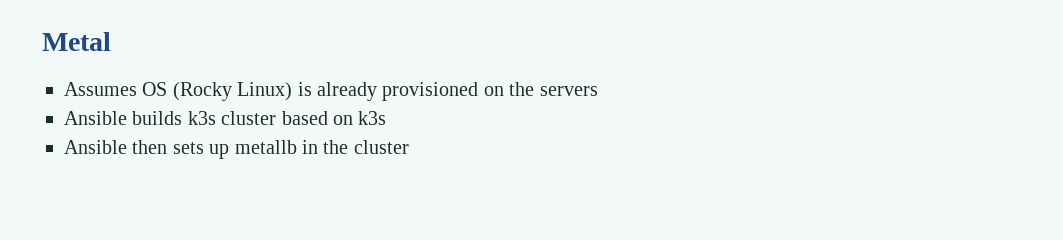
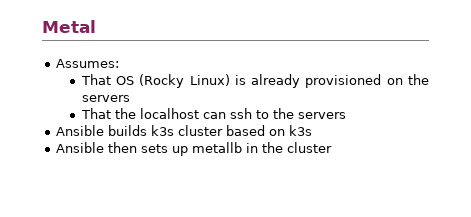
[64,82,137,96] Assumes -> [56,59,120,68] [80,74,111,85] Assumes: // That
(598, 91) none -> [80,108,346,119] // That the localhost can ssh to the servers

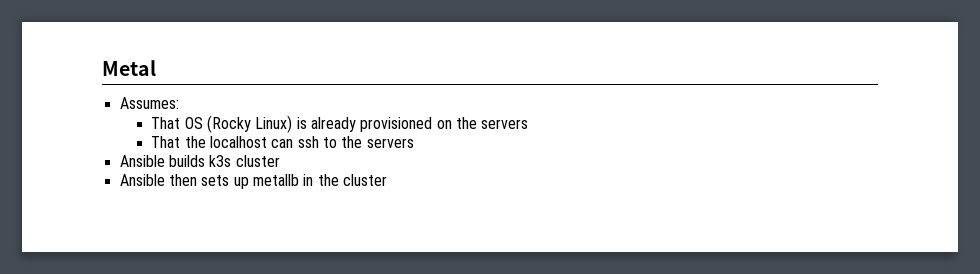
[226,125,313,136] based on k3s -> (280, 161) none

